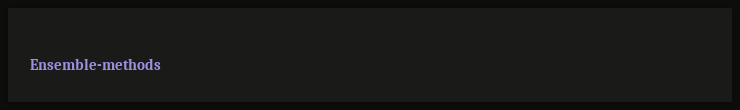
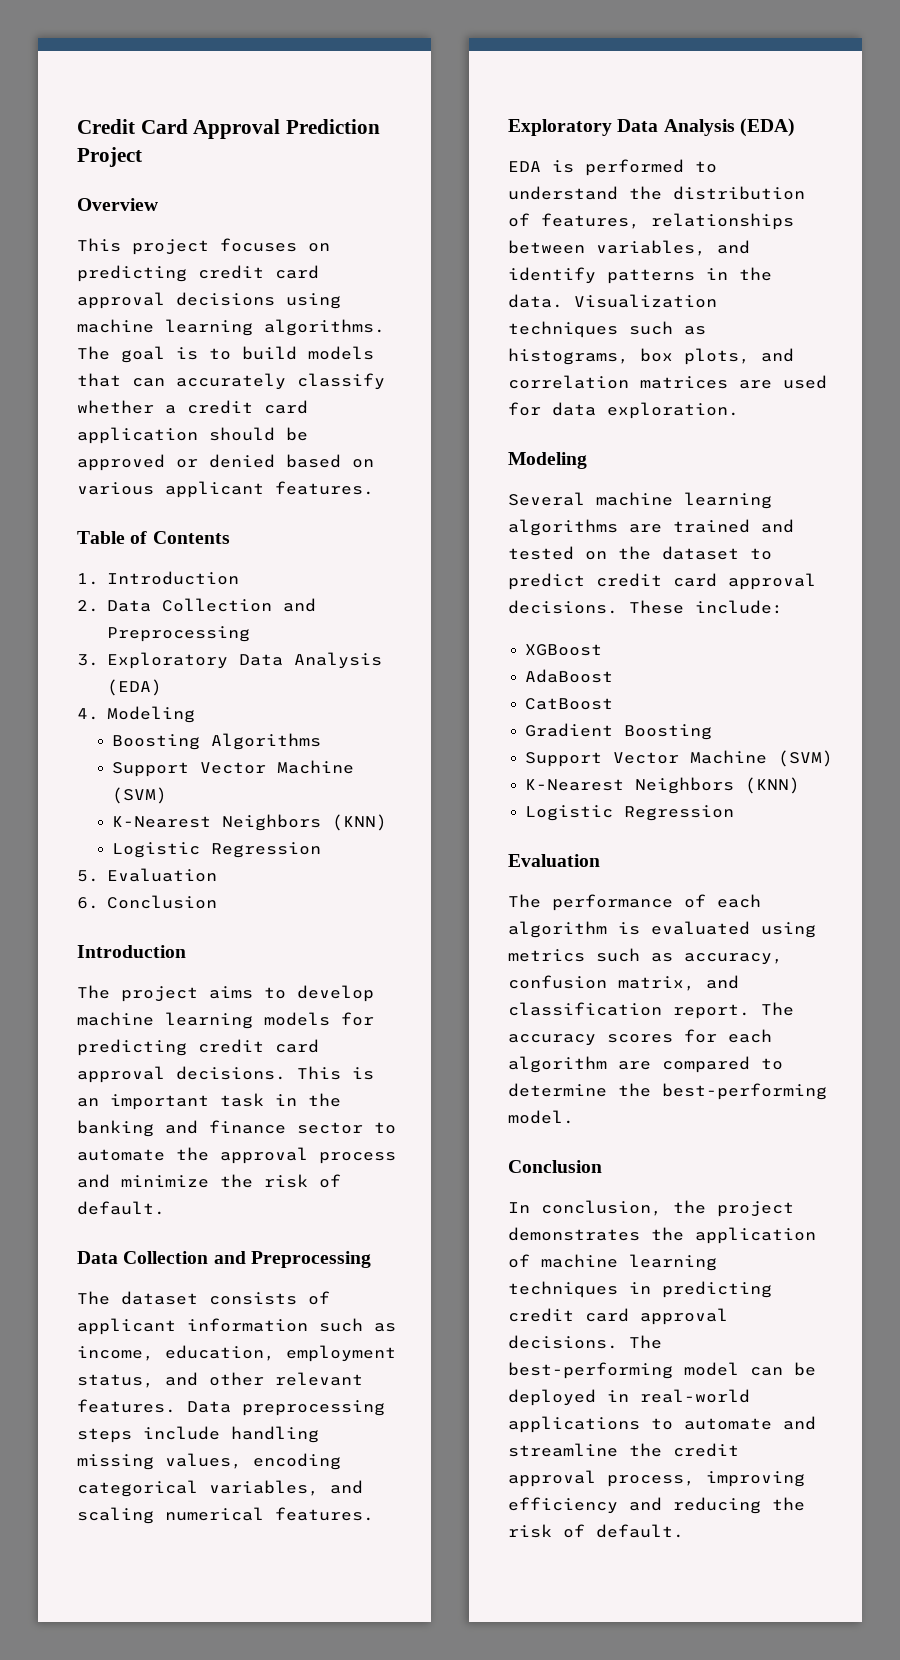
[30,58,161,70] Ensemble-methods -> [77,119,381,139] [77,147,142,167] [77,198,158,211] [77,238,330,255] [77,265,319,282] [77,292,341,309] [77,319,385,336] [77,346,374,363] [77,373,385,390] [77,400,308,414] [77,427,308,444] [77,454,374,471] [77,481,374,498] [77,531,230,544] [77,571,239,585] [77,598,316,612] [106,626,250,642] [77,652,382,669] [106,679,162,696] [77,706,195,723] [111,733,321,750] [111,760,354,777] [111,787,167,804] [111,814,387,831] [111,842,321,858] [77,868,217,882] [77,895,217,909] [77,945,186,958] [77,985,374,1002] [77,1012,374,1029] [77,1039,319,1056] [77,1066,374,1083] [77,1093,341,1110] [77,1120,396,1137] [77,1147,396,1164] [77,1174,341,1188] [77,1201,165,1215] [77,1251,371,1268] [77,1291,330,1305] [77,1318,396,1335] [77,1345,396,1362] [77,1372,363,1388] [77,1399,385,1416] [77,1426,319,1443] [77,1453,341,1470] [77,1480,363,1497] [77,1507,374,1524] [508,118,795,137] [508,159,717,176] [508,186,805,200] [508,213,794,230] [508,240,750,256] [508,267,772,284] [508,294,717,308] [508,321,706,338] [508,348,794,365] [508,375,827,389] [508,402,739,419] [508,452,587,469] [508,492,772,509] [508,519,794,536] [508,546,772,560] [508,573,816,590] [508,600,783,614] [525,644,603,656] [525,669,614,683] [525,698,614,710] [525,723,713,740] [525,750,834,767] [525,777,801,794] [525,805,735,821] [508,854,600,867] [508,894,761,911] [508,921,816,938] [508,948,783,965] [508,975,739,991] [508,1002,794,1019] [508,1029,772,1046] [508,1056,783,1073] [508,1083,827,1100] [508,1110,574,1124] [508,1160,602,1173] [508,1200,794,1217] [508,1227,816,1244] [508,1254,717,1271] [508,1281,772,1298] [508,1308,728,1325] [508,1335,662,1349] [508,1362,816,1379] [508,1389,750,1406] [508,1416,816,1433] [508,1443,739,1457] [508,1470,805,1487] [508,1497,805,1514] [508,1524,684,1538] Credit Card Approval Prediction Project // Overview // This project focuses on predicting credit card approval decisions using machine learning algorithms. The goal is to build models that can accurately classify whether a credit card application should be approved or denied based on various applicant features. // Table of Contents // 1. Introduction // 2. Data Collection and Preprocessing // 3. Exploratory Data Analysis (EDA) // 4. Modeling // Boosting Algorithms // Support Vector Machine (SVM) // K-Nearest Neighbors (KNN) // Logistic Regression // 5. Evaluation // 6. Conclusion // Introduction // The project aims to develop machine learning models for predicting credit card approval decisions. This is an important task in the banking and finance sector to automate the approval process and minimize the risk of default. // Data Collection and Preprocessing // The dataset consists of applicant information such as income, education, employment status, and other relevant features. Data preprocessing steps include handling missing values, encoding categorical variables, and scaling numerical features. // Exploratory Data Analysis (EDA) // EDA is performed to understand the distribution of features, relationships between variables, and identify patterns in the data. Visualization techniques such as histograms, box plots, and correlation matrices are used for data exploration. // Modeling // Several machine learning algorithms are trained and tested on the dataset to predict credit card approval decisions. These include: // XGBoost // AdaBoost // CatBoost // Gradient Boosting // Support Vector Machine (SVM) // K-Nearest Neighbors (KNN) // Logistic Regression // Evaluation // The performance of each algorithm is evaluated using metrics such as accuracy, confusion matrix, and classification report. The accuracy scores for each algorithm are compared to determine the best-performing model. // Conclusion // In conclusion, the project demonstrates the application of machine learning techniques in predicting credit card approval decisions. The best-performing model can be deployed in real-world applications to automate and streamline the credit approval process, improving efficiency and reducing the risk of default.

